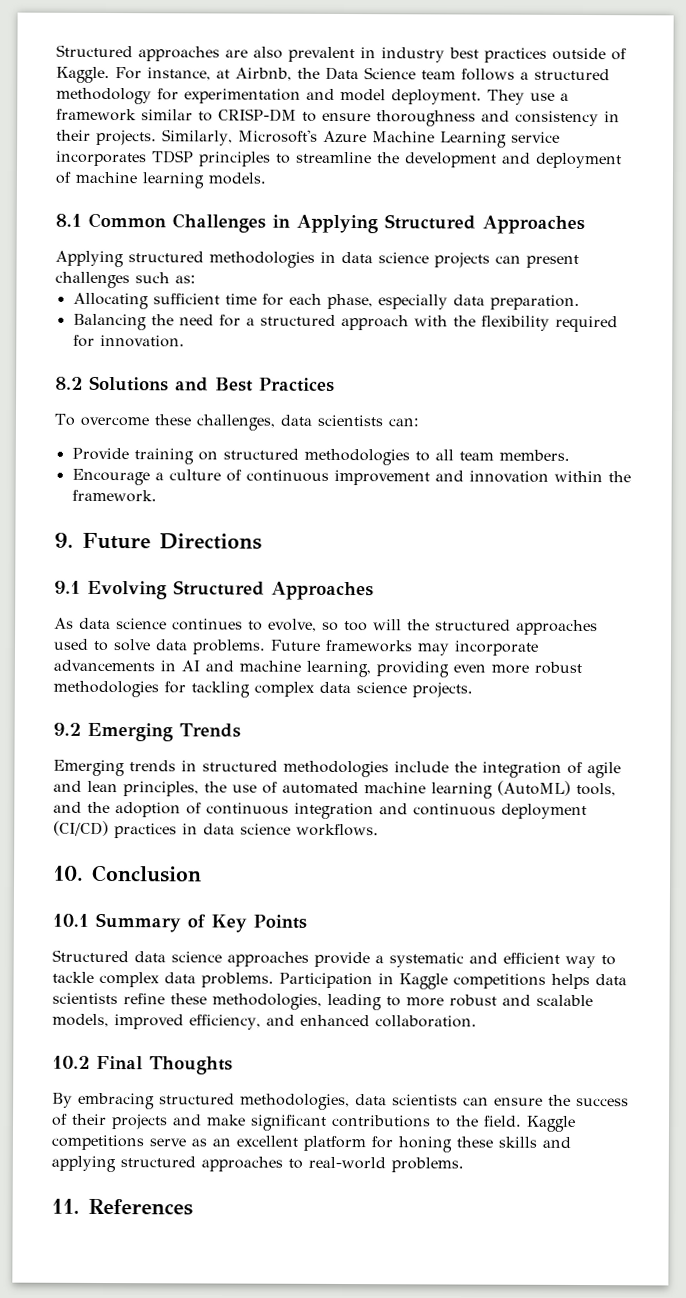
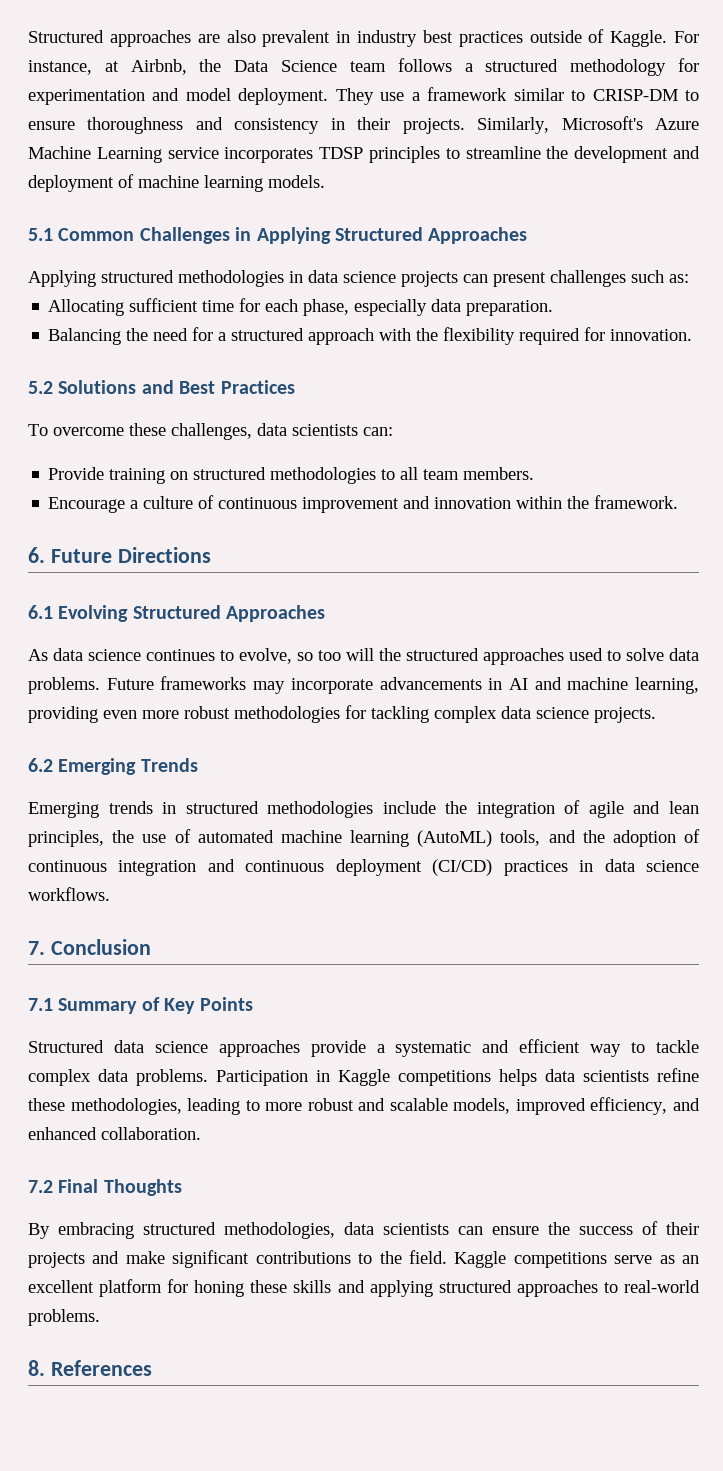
[55,213,82,227] 8.1 -> [28,228,53,241] 5.1
[55,376,83,390] 8.2 -> [28,381,53,394] 5.2
[54,532,74,548] 9. -> [28,547,45,563] 6.
[54,580,81,594] 9.1 -> [28,605,53,619] 6.1
[53,722,81,736] 9.2 -> [28,758,53,772] 6.2
[53,865,84,881] 10. -> [28,941,45,955] 7.
[52,913,89,927] 10.1 -> [28,998,53,1011] 7.1
[52,1055,90,1069] 10.2 -> [28,1180,53,1193] 7.2
[51,1198,80,1214] 11. -> [28,1360,45,1376] 8.

